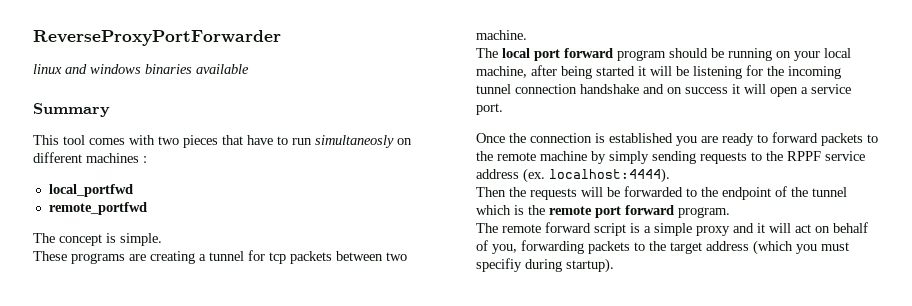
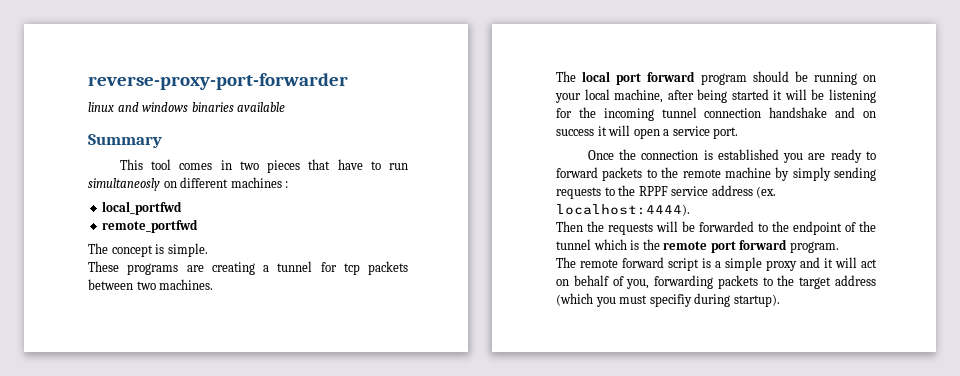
[33,30,281,46] ReverseProxyPortForwarder -> [88,73,348,90] reverse-proxy-port-forwarder
[129,135,155,145] with -> [220,160,232,170] in
[476,30,527,40] machine. -> [159,279,214,290] machines.

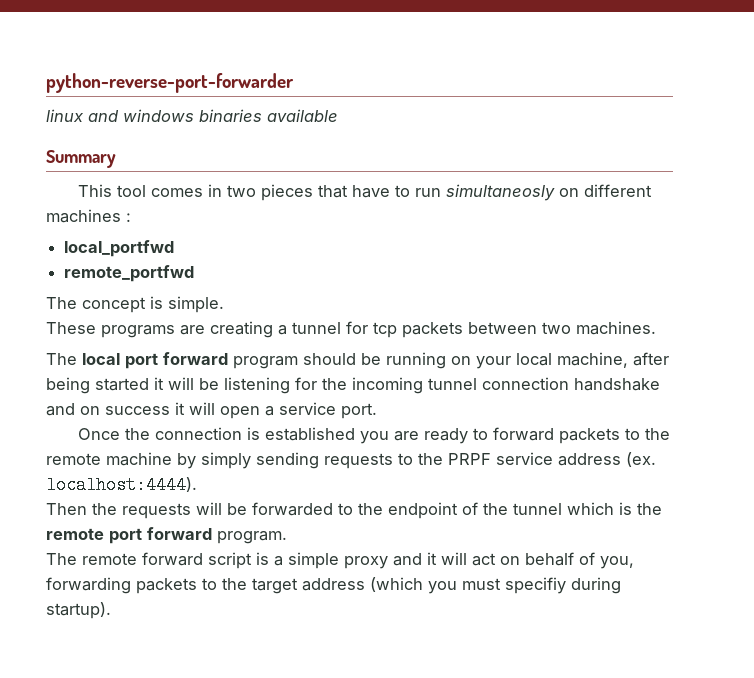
[88,73,348,90] reverse-proxy-port-forwarder -> [46,73,294,93] python-reverse-port-forwarder
[638,186,668,196] RPPF -> [448,453,491,465] PRPF

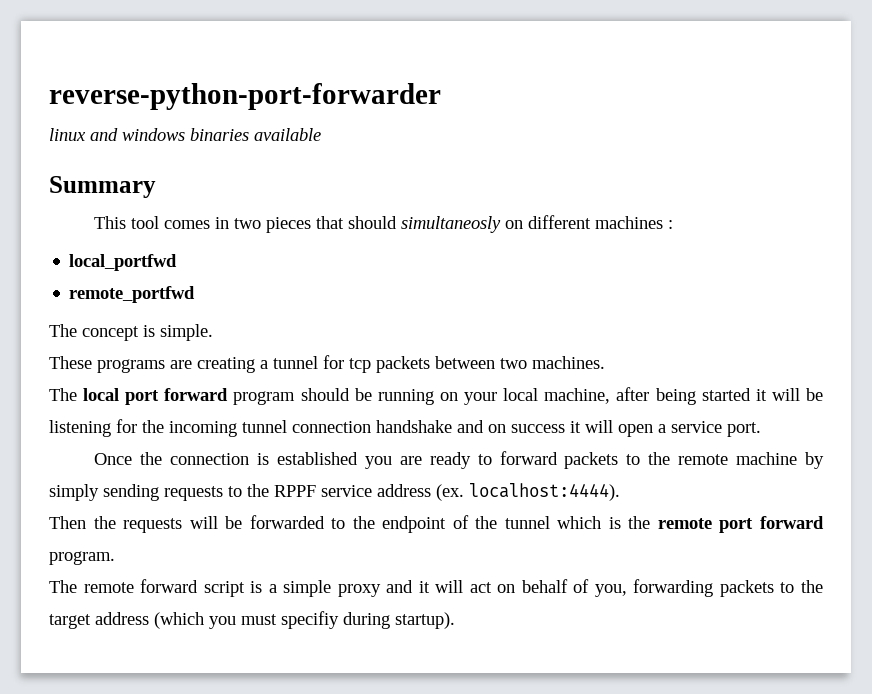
[46,73,294,93] python-reverse-port-forwarder -> [49,83,441,110] reverse-python-port-forwarder
[352,185,442,198] have to run -> [348,216,398,229] should
[448,453,491,465] PRPF -> [274,485,316,497] RPPF

